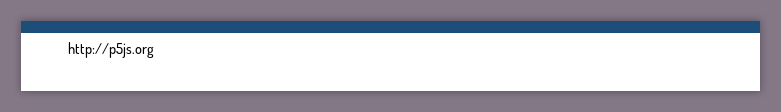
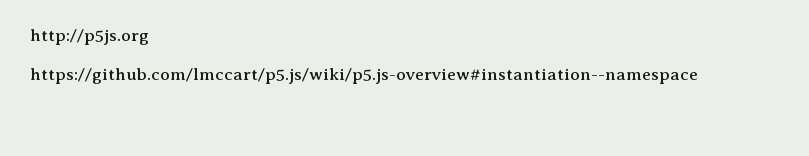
(154, 50) none -> [30,68,698,84] // https://github.com/lmccart/p5.js/wiki/p5.js-overview#instantiation--namespace

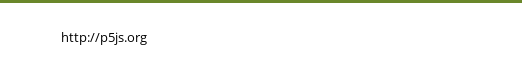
[30,68,698,84] // https://github.com/lmccart/p5.js/wiki/p5.js-overview#instantiation--namespace -> (147, 38) none

